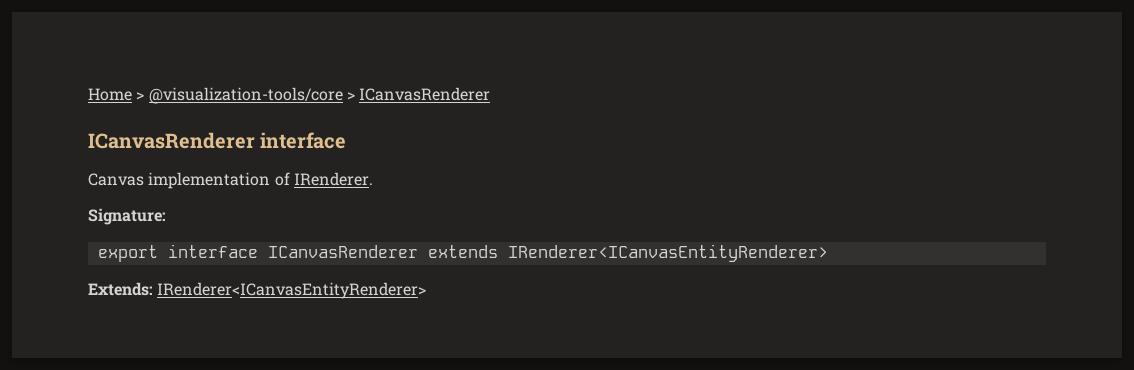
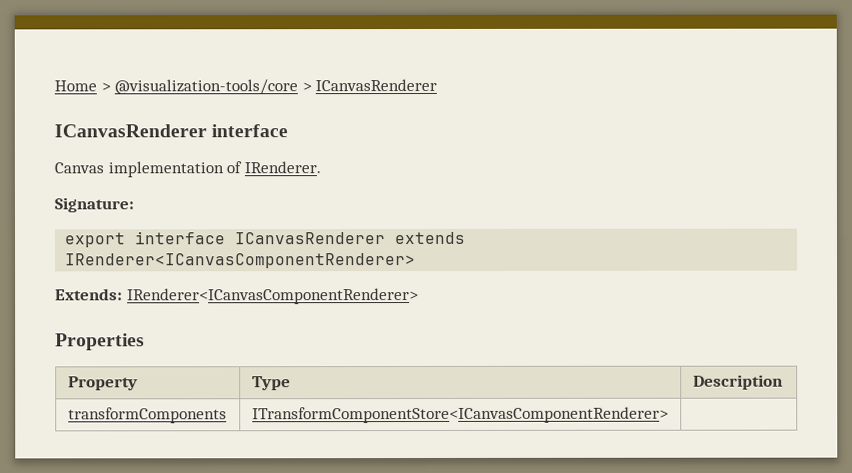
[507,244,828,262] IRenderer<ICanvasEntityRenderer> -> [65,253,417,269] IRenderer<ICanvasComponentRenderer>
[157,282,427,299] IRenderer<ICanvasEntityRenderer> -> [126,288,419,305] [55,333,145,351] [67,376,138,391] [251,376,291,391] [692,374,783,390] [67,407,227,424] [251,406,669,424] IRenderer<ICanvasComponentRenderer> // Properties // Property | Type | Description // transformComponents | ITransformComponentStore<ICanvasComponentRenderer> |

